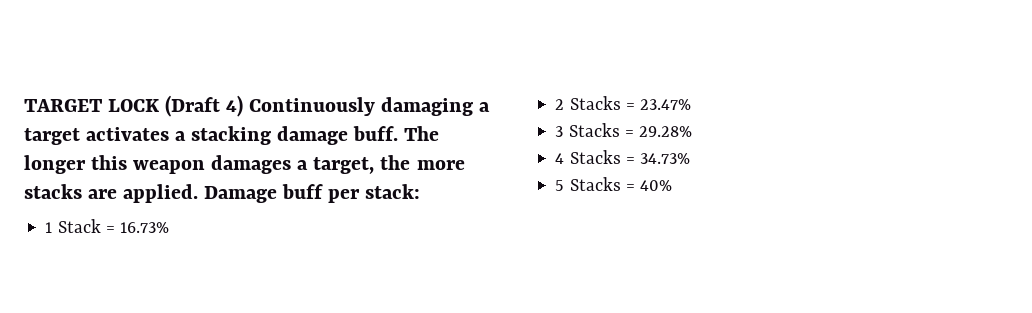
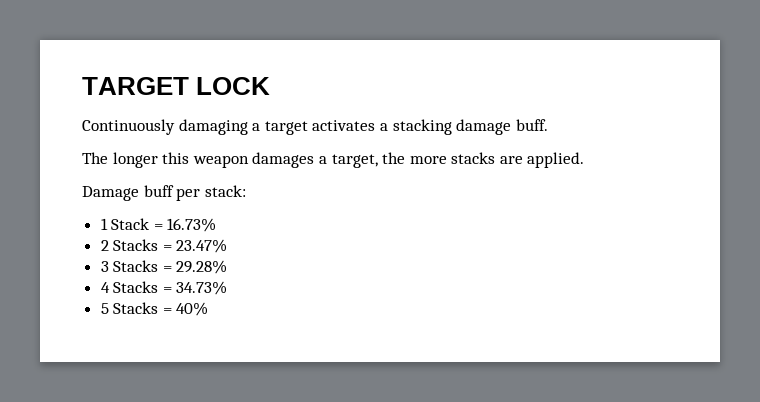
[165,95,244,117] (Draft 4) -> (271, 86) //
(399, 133) none -> (548, 125) //
(199, 193) none -> (585, 160) //

